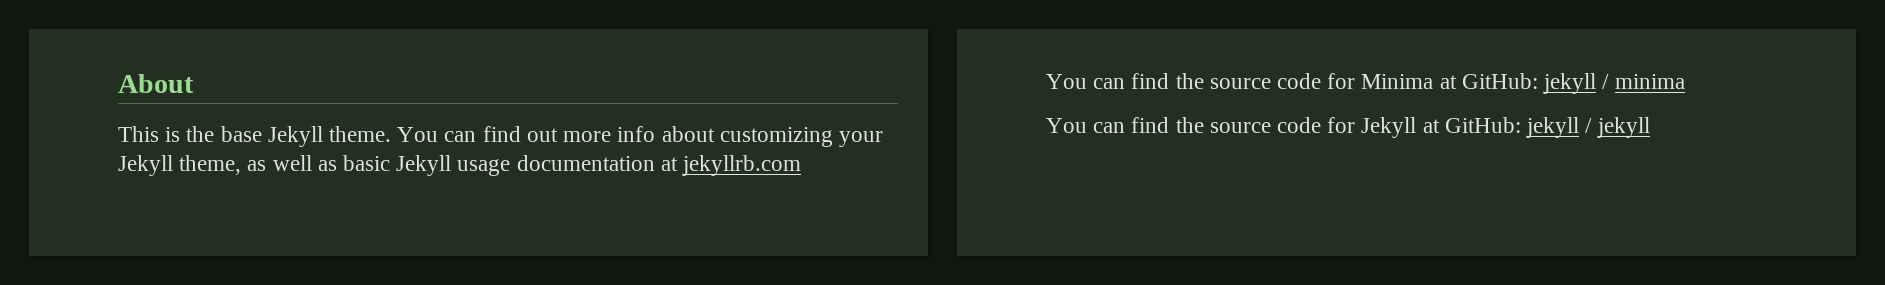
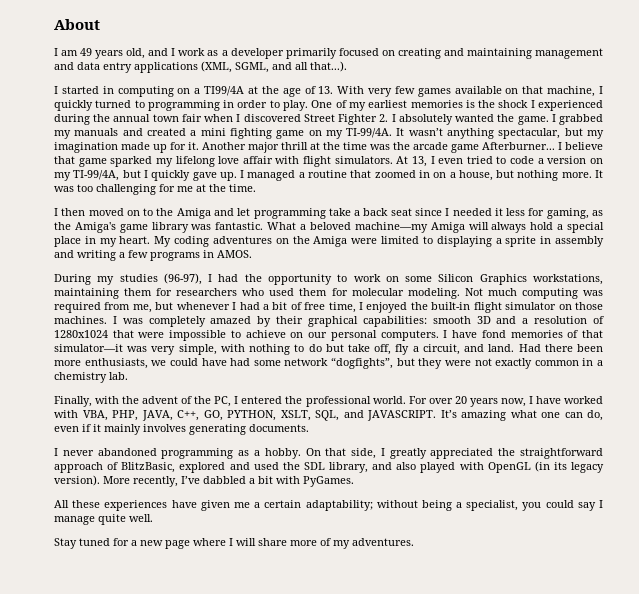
[118,126,883,147] [118,155,802,176] [1046,73,1685,94] [1046,117,1650,138] This is the base Jekyll theme. You can find out more info about customizing your Jekyll theme, as well as basic Jekyll usage documentation at jekyllrb.com // You can find the source code for Minima at GitHub: jekyll / minima // You can find the source code for Jekyll at GitHub: jekyll / jekyll -> [54,48,603,59] [54,61,347,73] [54,86,604,97] [54,100,604,111] [54,114,604,125] [54,128,604,139] [54,142,603,153] [54,156,604,167] [54,170,604,181] [54,184,256,195] [54,208,603,219] [54,222,605,233] [54,236,604,247] [54,250,252,261] [54,273,603,285] [54,288,604,299] [54,302,604,313] [54,316,604,327] [54,330,603,341] [54,344,603,355] [54,357,603,369] [54,372,128,383] [54,396,603,407] [54,410,603,421] [54,424,309,435] [54,448,603,459] [54,461,604,473] [54,475,354,487] [54,500,603,511] [54,514,153,525] [54,538,414,549] I am 49 years old, and I work as a developer primarily focused on creating and maintaining management and data entry applications (XML, SGML, and all that...). // I started in computing on a TI99/4A at the age of 13. With very few games available on that machine, I quickly turned to programming in order to play. One of my earliest memories is the shock I experienced during the annual town fair when I discovered Street Fighter 2. I absolutely wanted the game. I grabbed my manuals and created a mini fighting game on my TI-99/4A. It wasn’t anything spectacular, but my imagination made up for it. Another major thrill at the time was the arcade game Afterburner... I believe that game sparked my lifelong love affair with flight simulators. At 13, I even tried to code a version on my TI-99/4A, but I quickly gave up. I managed a routine that zoomed in on a house, but nothing more. It was too challenging for me at the time. // I then moved on to the Amiga and let programming take a back seat since I needed it less for gaming, as the Amiga's game library was fantastic. What a beloved machine—my Amiga will always hold a special place in my heart. My coding adventures on the Amiga were limited to displaying a sprite in assembly and writing a few programs in AMOS. // During my studies (96-97), I had the opportunity to work on some Silicon Graphics workstations, maintaining them for researchers who used them for molecular modeling. Not much computing was required from me, but whenever I had a bit of free time, I enjoyed the built-in flight simulator on those machines. I was completely amazed by their graphical capabilities: smooth 3D and a resolution of 1280x1024 that were impossible to achieve on our personal computers. I have fond memories of that simulator—it was very simple, with nothing to do but take off, fly a circuit, and land. Had there been more enthusiasts, we could have had some network “dogfights”, but they were not exactly common in a chemistry lab. // Finally, with the advent of the PC, I entered the professional world. For over 20 years now, I have worked with VBA, PHP, JAVA, C++, GO, PYTHON, XSLT, SQL, and JAVASCRIPT. It’s amazing what one can do, even if it mainly involves generating documents. // I never abandoned programming as a hobby. On that side, I greatly appreciated the straightforward approach of BlitzBasic, explored and used the SDL library, and also played with OpenGL (in its legacy version). More recently, I’ve dabbled a bit with PyGames. // All these experiences have given me a certain adaptability; without being a specialist, you could say I manage quite well. // Stay tuned for a new page where I will share more of my adventures.

